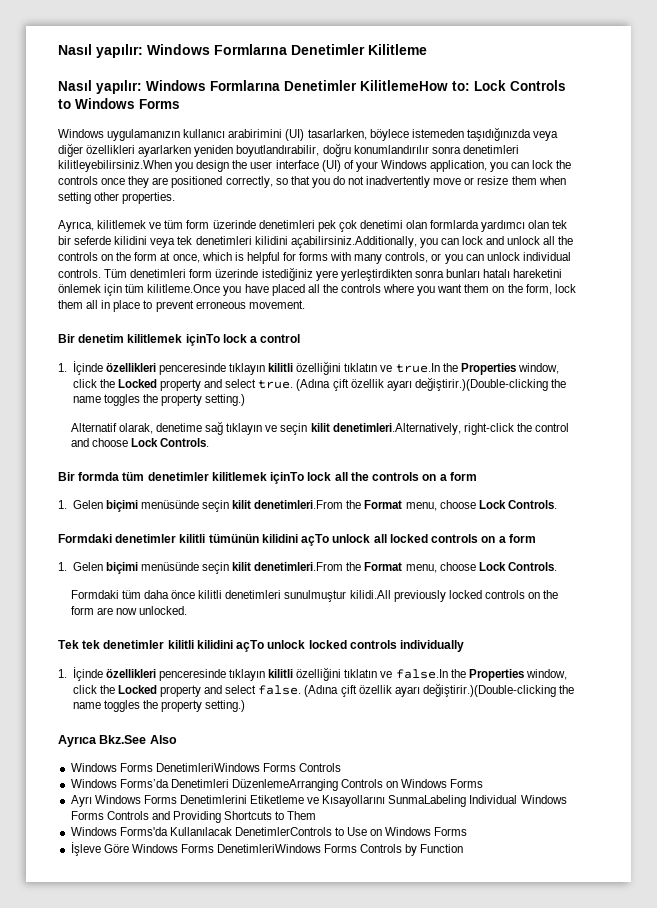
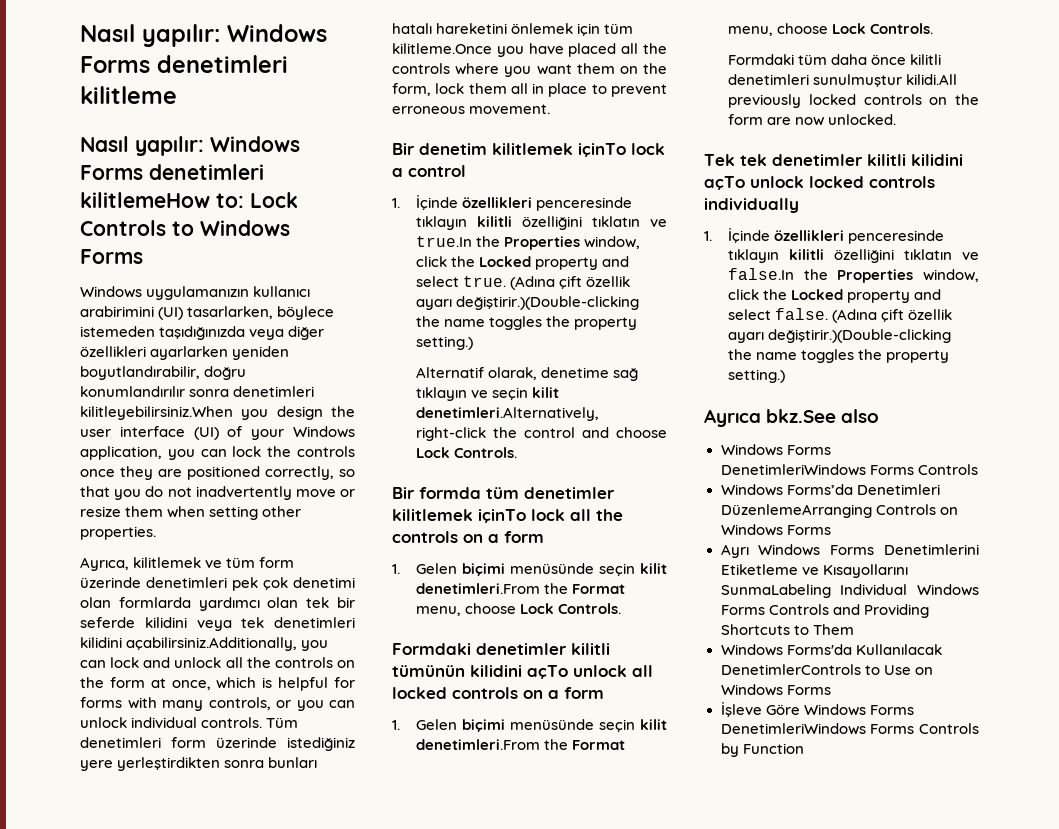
[58,44,427,58] [58,80,448,94] Nasıl yapılır: Windows Formlarına Denetimler Kilitleme // Nasıl yapılır: Windows Formlarına Denetimler KilitlemeHow -> [80,24,327,47] [80,55,288,73] [80,86,177,104] [80,136,300,156] [80,164,264,180] [80,192,210,208] Nasıl yapılır: Windows Forms denetimleri kilitleme // Nasıl yapılır: Windows Forms denetimleri kilitlemeHow
[99,735,177,744] Bkz.See Also -> [766,409,880,423] bkz.See also

